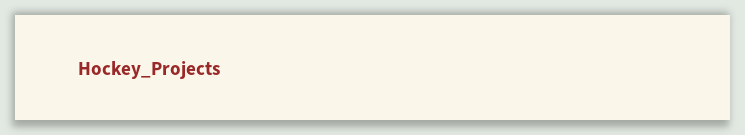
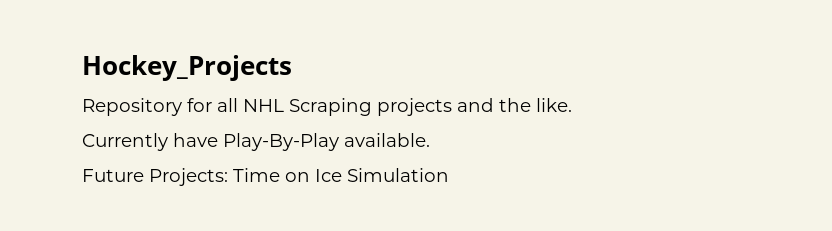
(220, 70) none -> [82,98,572,116] [82,133,430,151] [82,168,449,186] // Repository for all NHL Scraping projects and the like. // Currently have Play-By-Play available. // Future Projects: Time on Ice Simulation

